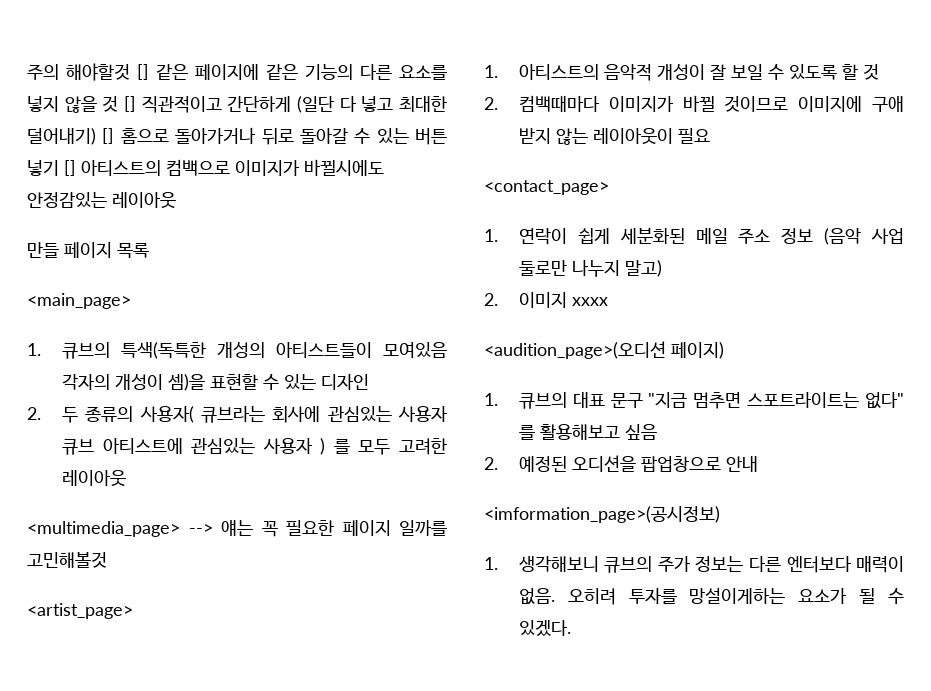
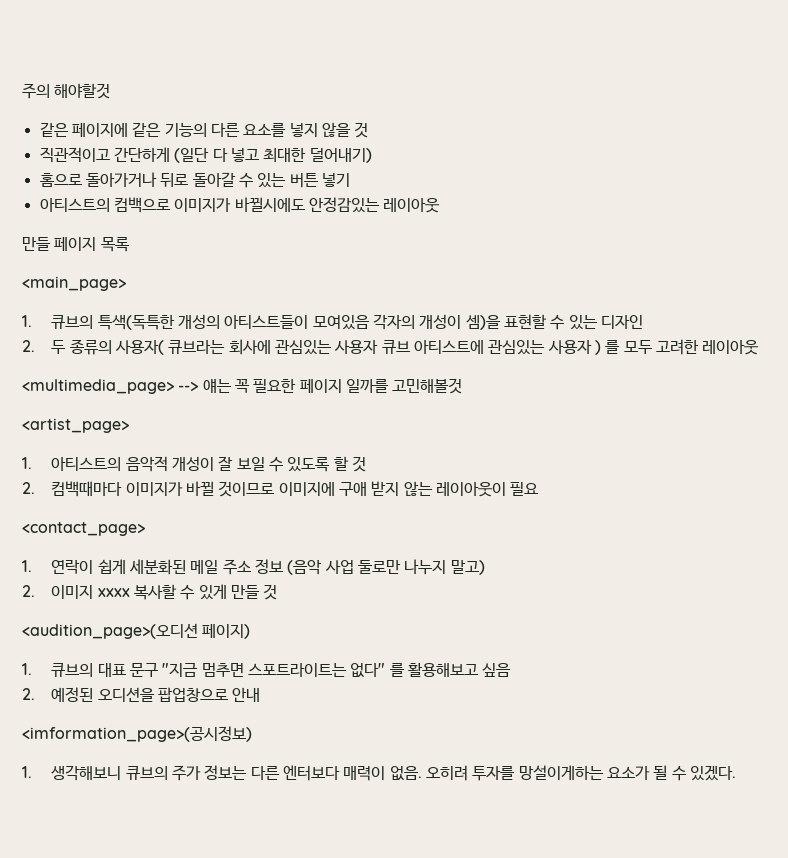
[137,64,149,80] [] -> (111, 91) //
[124,96,136,112] [] -> (369, 130) //
[102,128,115,144] [] -> (372, 155) //
[64,160,76,176] [] -> (350, 180) //
(608, 301) none -> [133,584,278,600] 복사할 수 있게 만들 것

